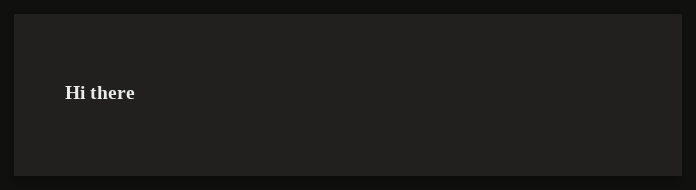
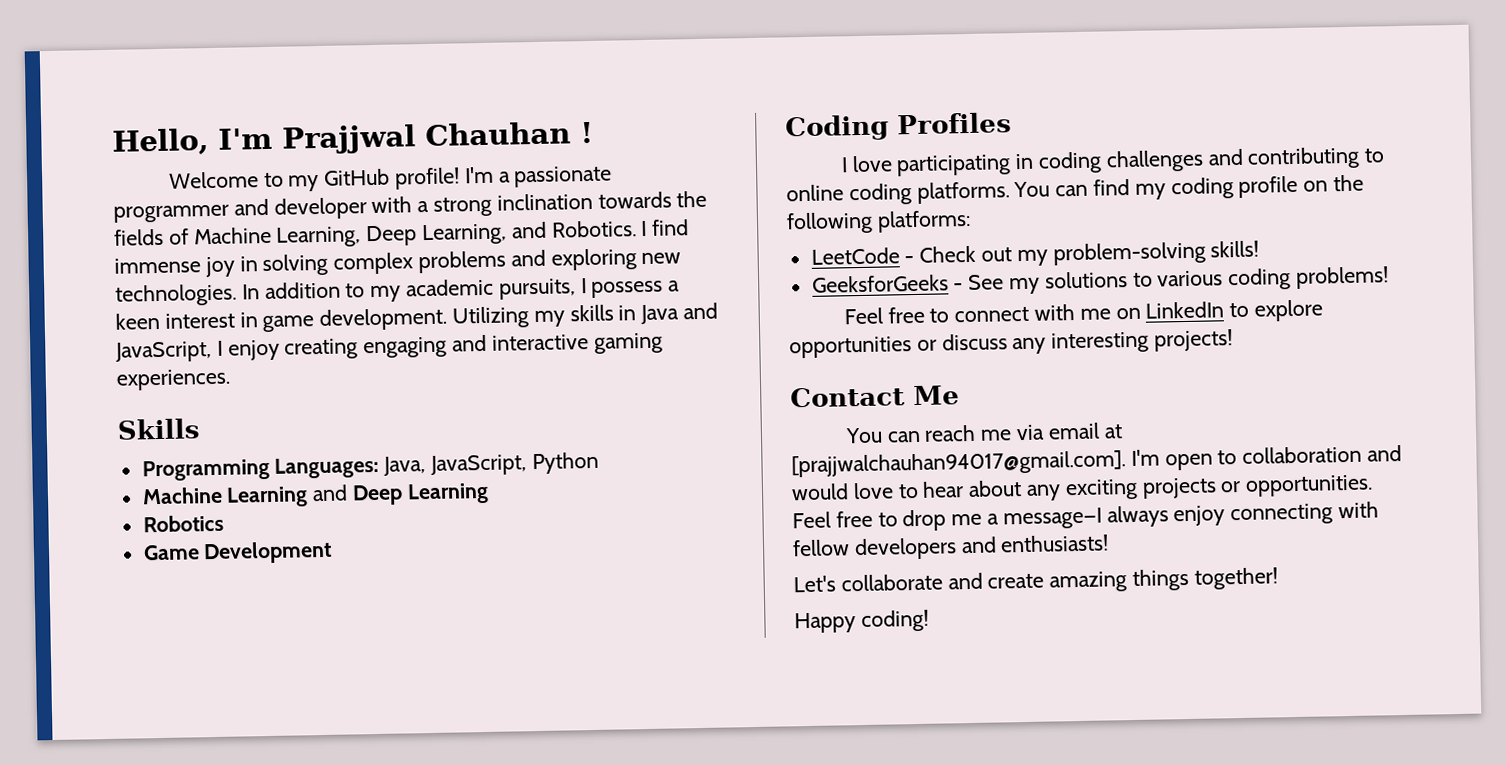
[65,86,136,99] Hi there -> [112,121,594,156] [168,165,613,192] [113,190,708,223] [114,219,690,248] [114,248,682,278] [115,278,681,307] [115,302,719,333] [115,332,663,363] [116,368,231,391] [117,418,200,440] [141,451,599,482] [141,482,489,508] [142,514,224,533] [142,540,333,565] [785,112,1012,142] [840,146,1386,177] [786,174,1365,206] [786,209,971,235] [810,240,1260,267] [811,266,1390,295] [843,299,1324,325] [789,329,1234,359] [790,385,960,408] [844,422,1123,444] [791,444,1403,478] [791,474,1374,501] [792,501,1380,532] [792,534,1110,561] [793,567,1278,593] [794,609,929,634] Hello, I'm Prajjwal Chauhan ! // Welcome to my GitHub profile! I'm a passionate programmer and developer with a strong inclination towards the fields of Machine Learning, Deep Learning, and Robotics. I find immense joy in solving complex problems and exploring new technologies. In addition to my academic pursuits, I possess a keen interest in game development. Utilizing my skills in Java and JavaScript, I enjoy creating engaging and interactive gaming experiences. // Skills // Programming Languages: Java, JavaScript, Python // Machine Learning and Deep Learning // Robotics // Game Development // Coding Profiles // I love participating in coding challenges and contributing to online coding platforms. You can find my coding profile on the following platforms: // LeetCode - Check out my problem-solving skills! // GeeksforGeeks - See my solutions to various coding problems! // Feel free to connect with me on LinkedIn to explore opportunities or discuss any interesting projects! // Contact Me // You can reach me via email at [prajjwalchauhan94017@gmail.com]. I'm open to collaboration and would love to hear about any exciting projects or opportunities. Feel free to drop me a message—I always enjoy connecting with fellow developers and enthusiasts! // Let's collaborate and create amazing things together! // Happy coding!

